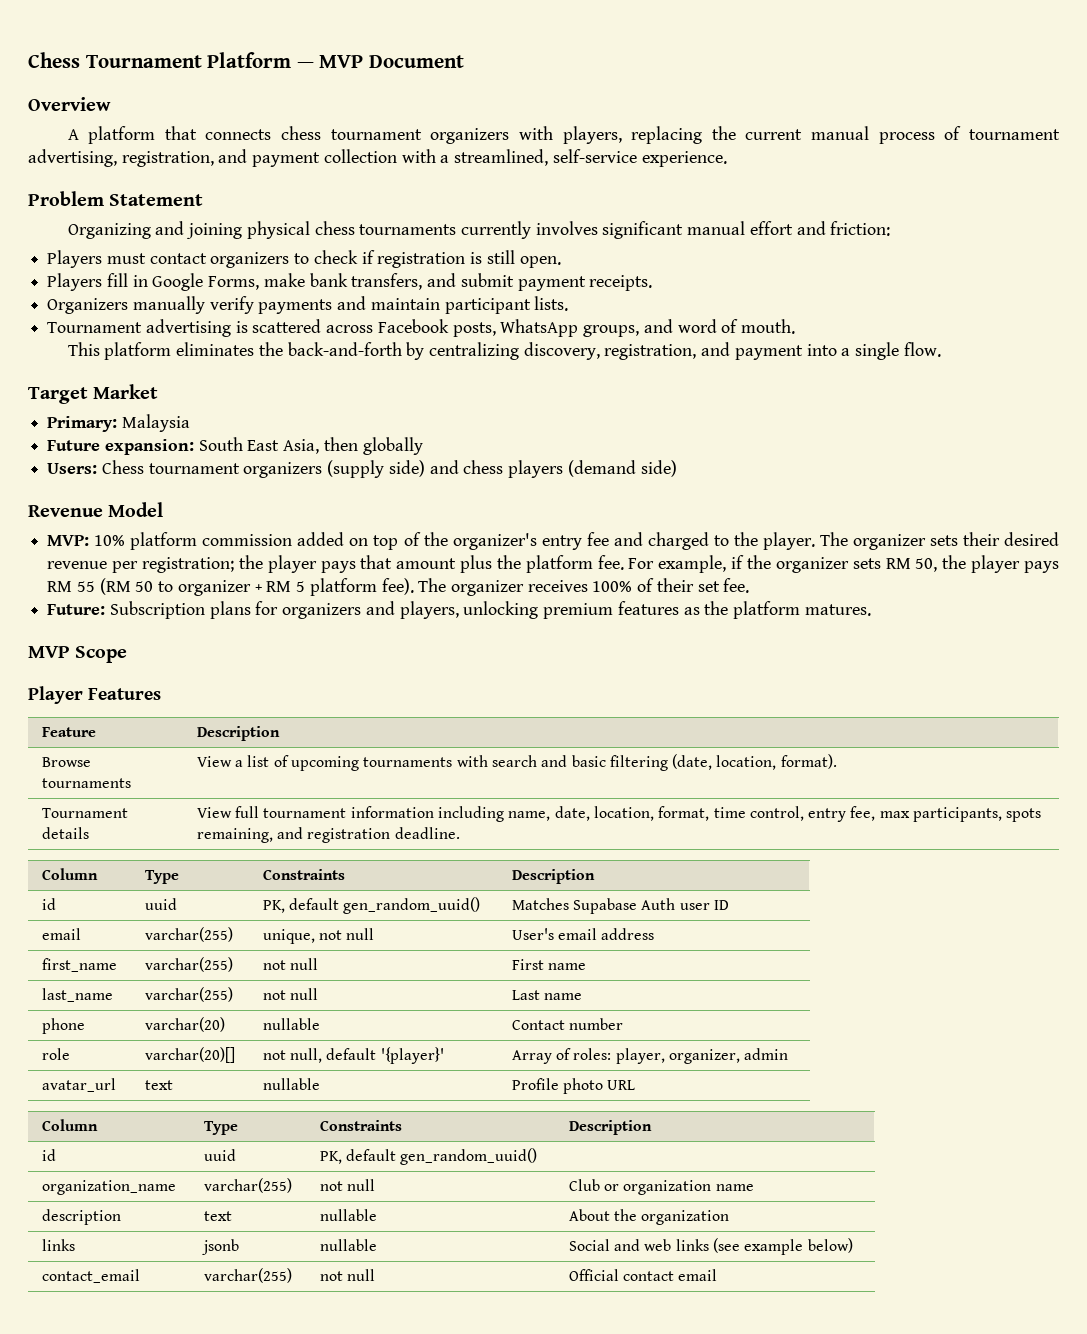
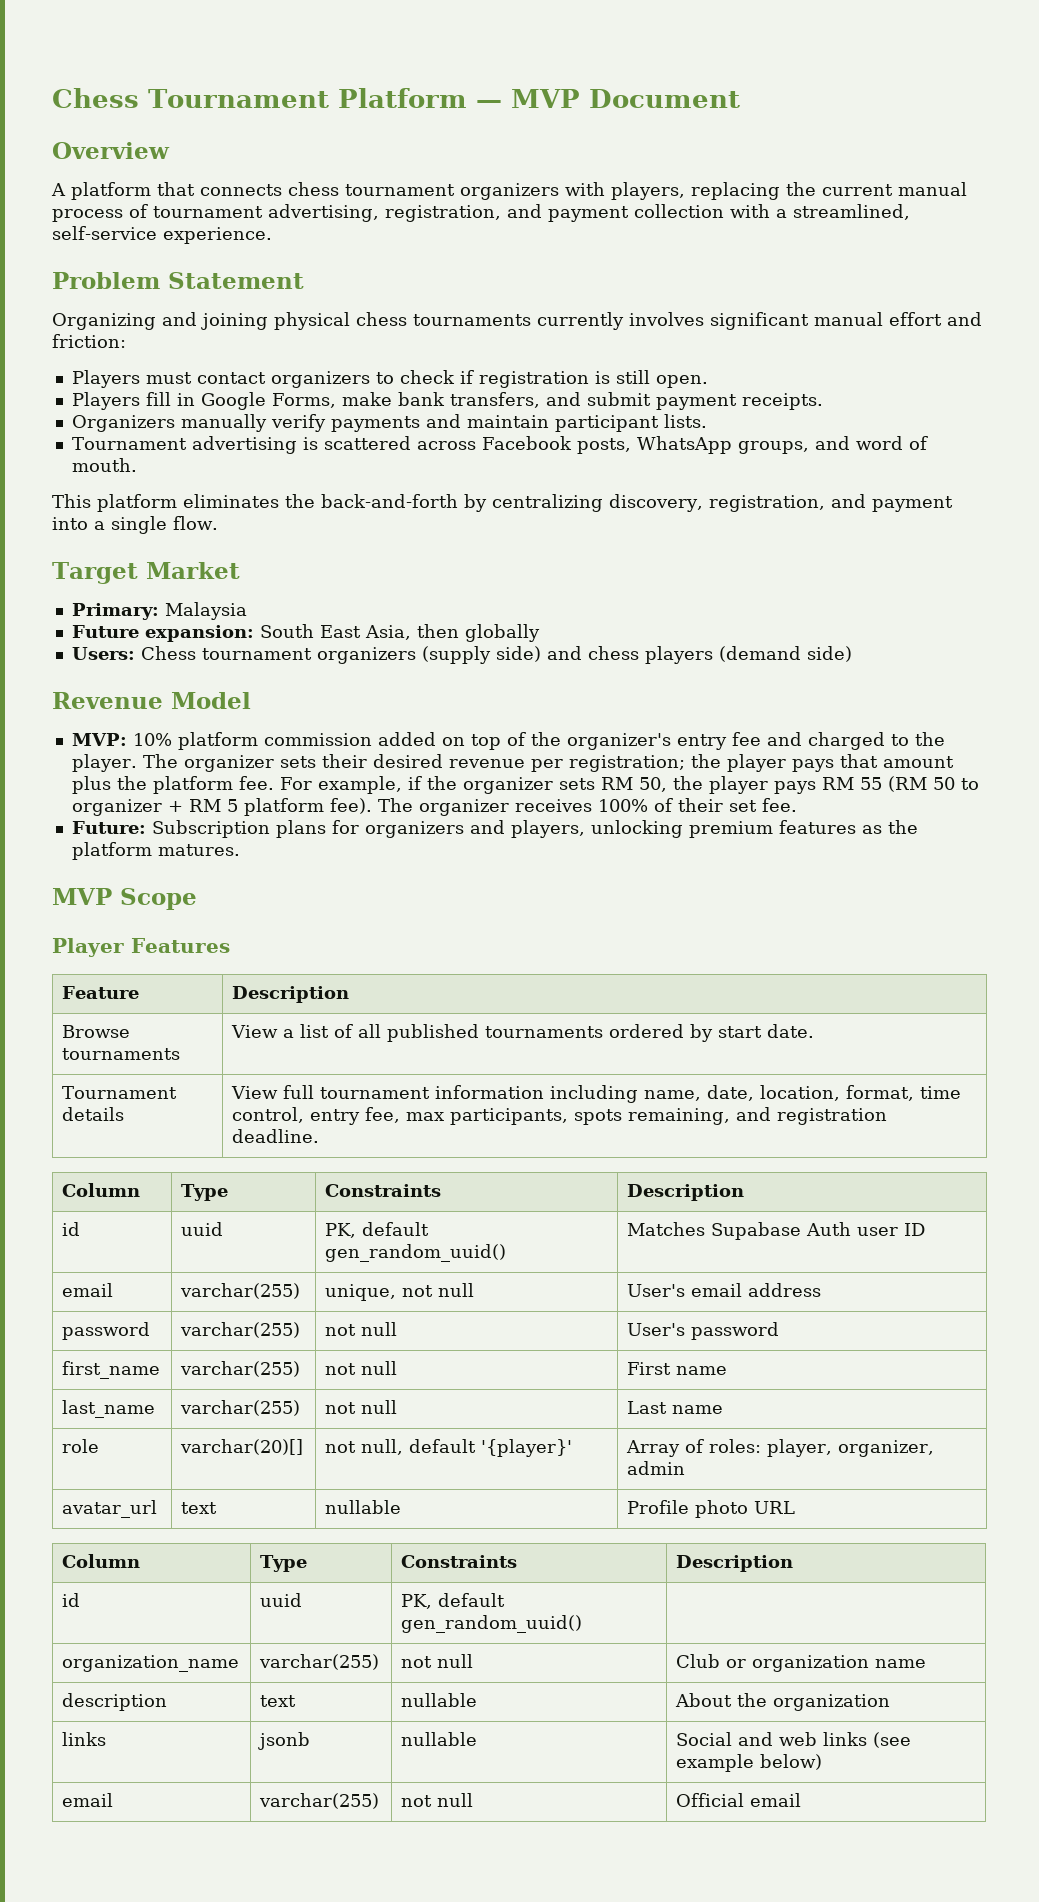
[290,754,837,771] upcoming tournaments with search and basic filtering (date, location, format). -> [358,1024,815,1042] all published tournaments ordered by start date.
(655, 934) none -> [62,1322,151,1340] [180,1322,301,1338] [325,1322,398,1336] [627,1322,780,1340] // password | varchar(255) | not null | User's password
[41,1018,85,1034] [144,1017,225,1032] [262,1018,320,1030] [511,1018,623,1030] // phone | varchar(20) | nullable | Contact number -> (724, 1409) none
[41,1269,140,1283] contact_email -> [62,1793,114,1807] email
[622,1271,674,1281] contact -> (745, 1800) none

